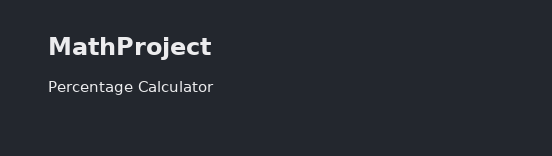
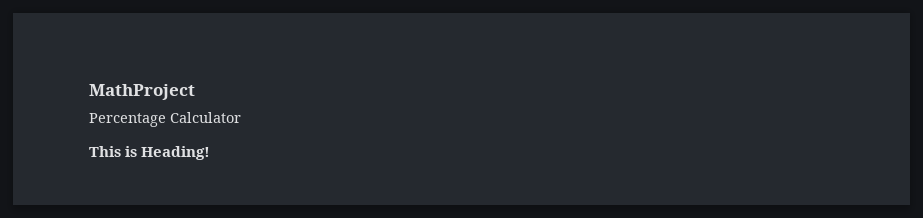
(214, 86) none -> [89,146,211,160] // This is Heading!

